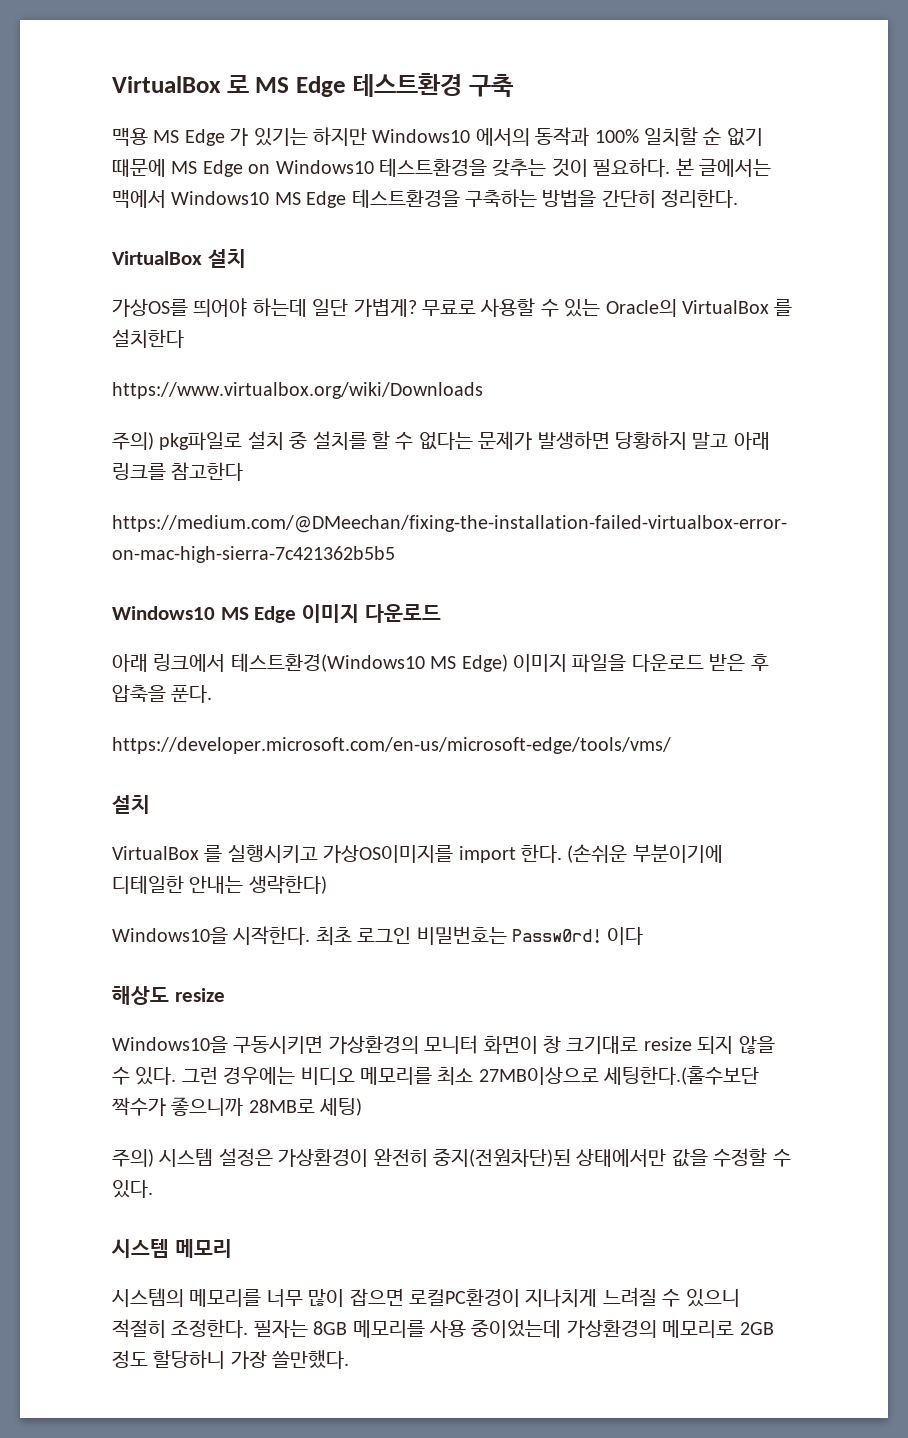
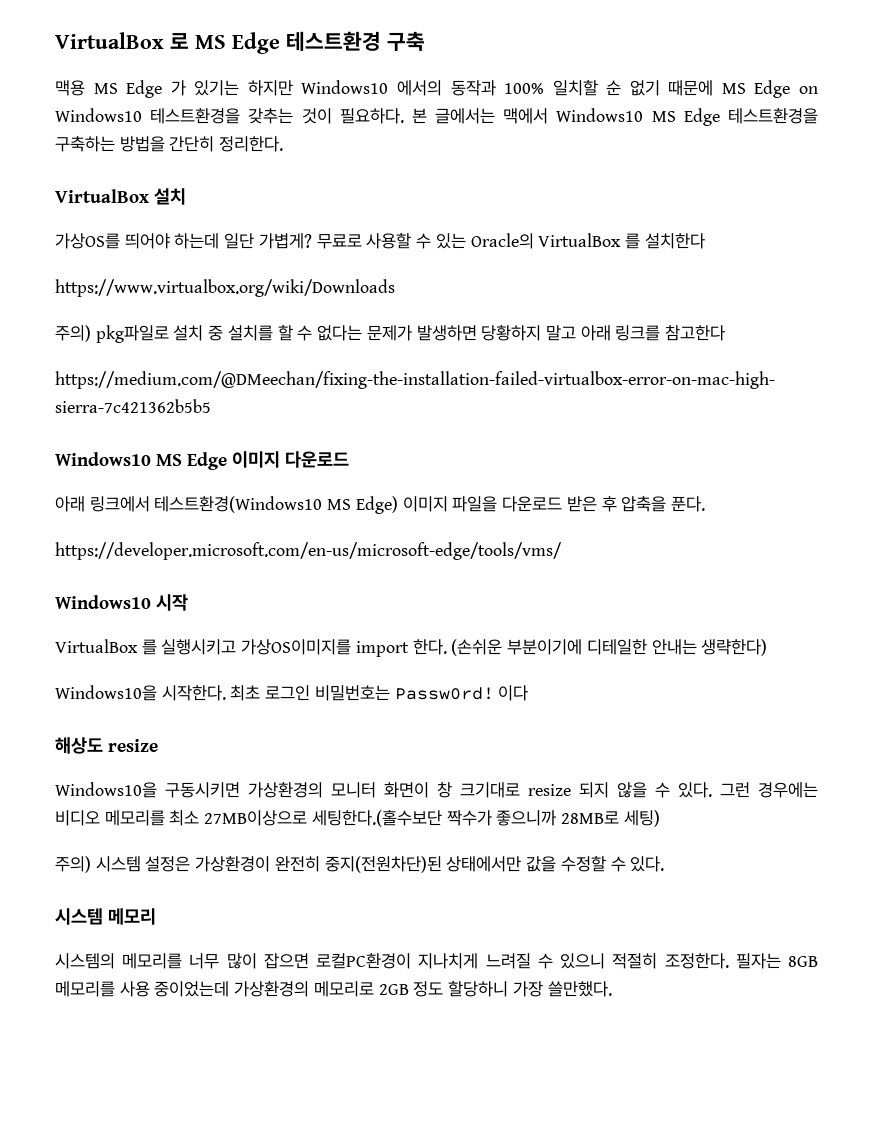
[112,795,150,814] 설치 -> [55,594,188,611] Windows10 시작

